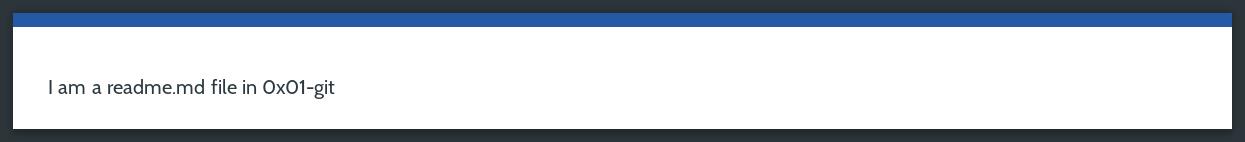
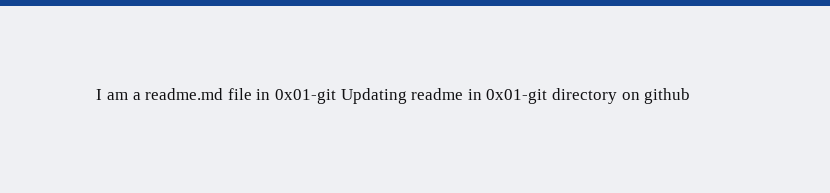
(336, 89) none -> [340,88,691,104] Updating readme in 0x01-git directory on github

